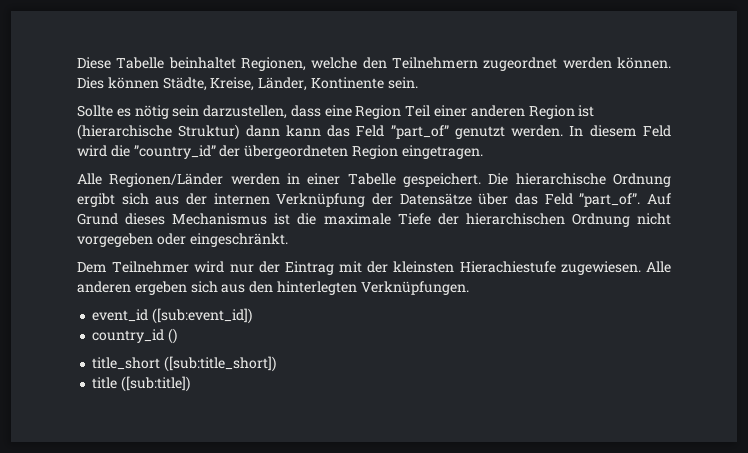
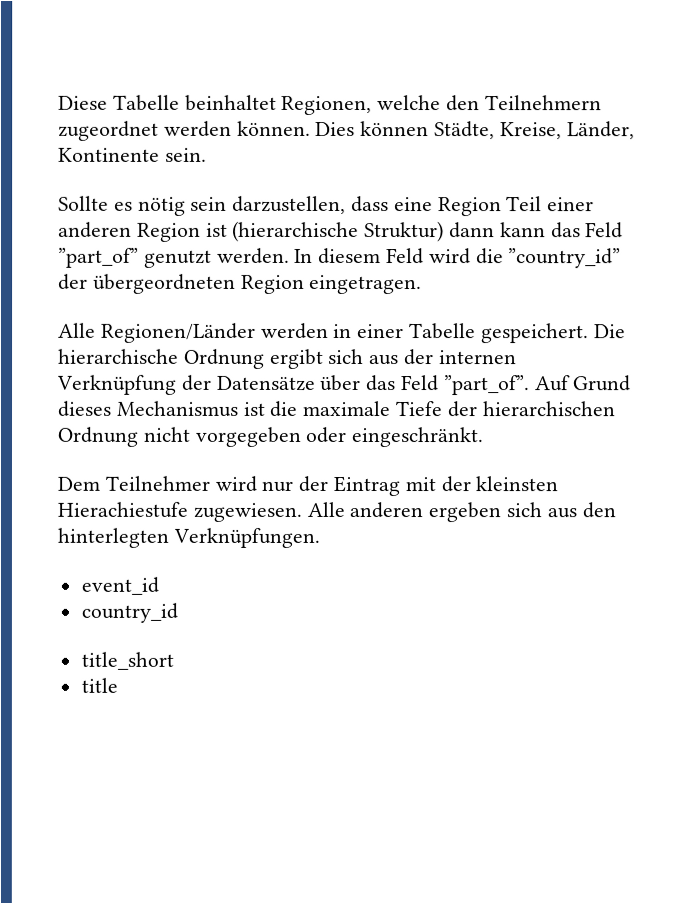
[152,308,253,324] ([sub:event_id]) -> (159, 585) none
[168,328,178,344] () -> (178, 612) none
[164,356,277,372] ([sub:title_short]) -> (174, 660) none
[121,376,191,392] ([sub:title]) -> (118, 685) none

